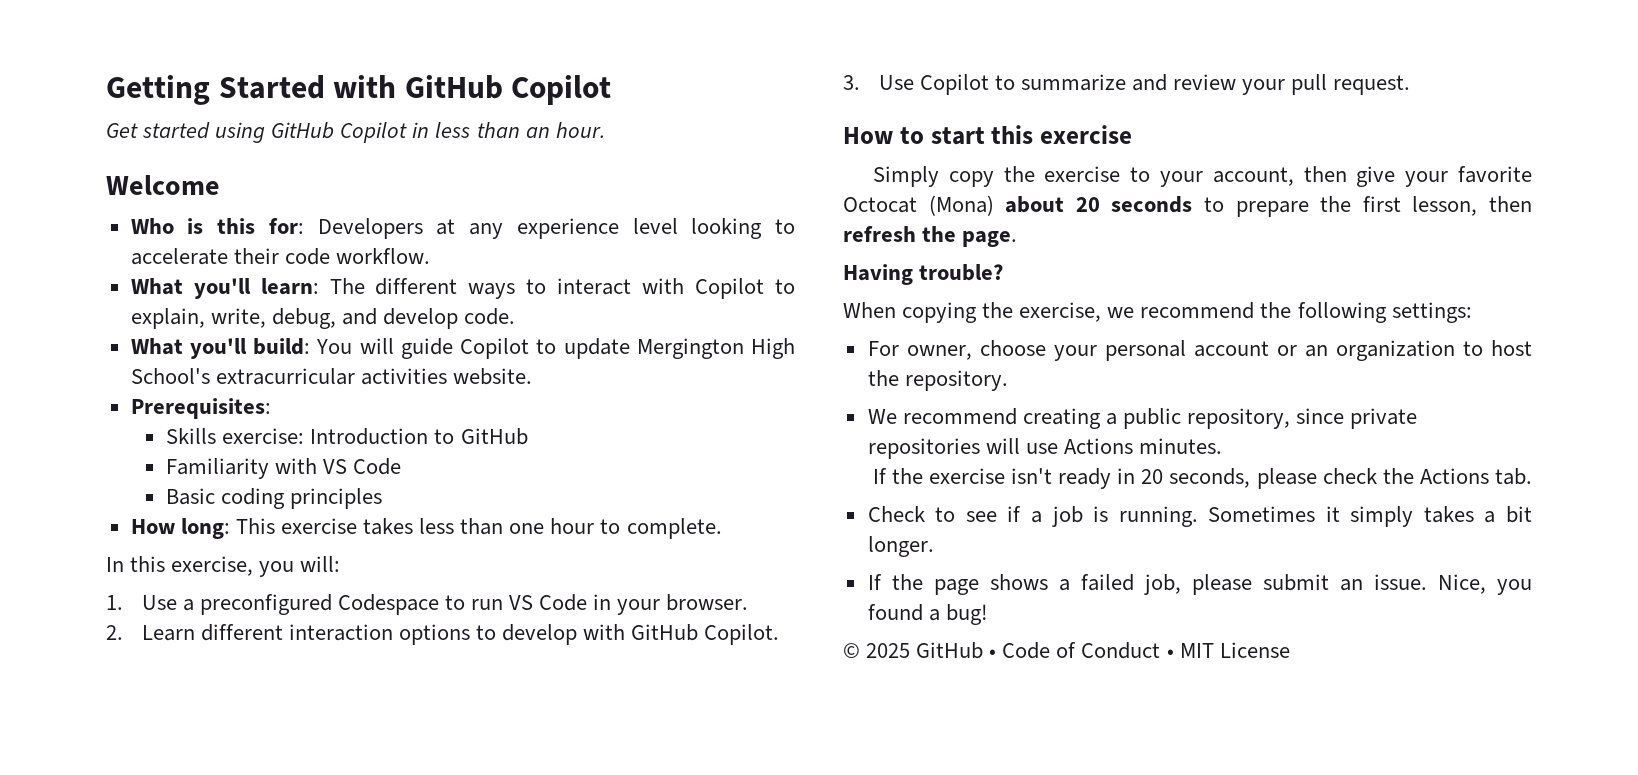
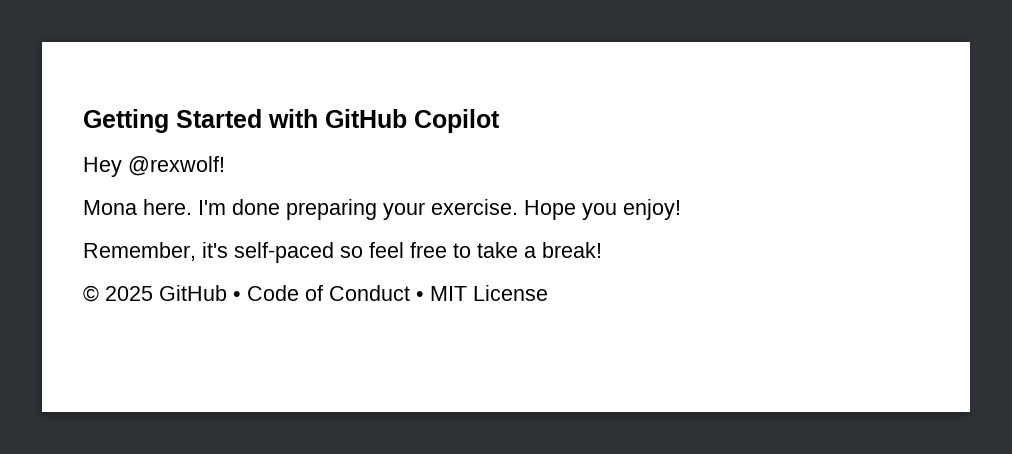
[106,122,605,143] [106,175,220,195] [130,218,796,239] [130,248,430,265] [130,278,795,299] [130,308,516,329] [130,338,796,359] [130,368,532,385] [130,398,271,419] [166,428,528,445] [166,458,402,479] [166,488,383,509] [130,518,722,539] [106,556,341,577] [106,594,749,615] [106,624,780,645] [843,74,1411,95] [843,125,1132,145] [872,166,1532,187] [843,195,1532,217] [843,226,1018,247] [843,264,1004,285] [843,302,1472,323] [867,340,1532,361] [867,370,1008,391] [867,408,1418,429] [867,438,1223,459] [872,468,1532,489] [867,506,1532,527] [867,536,934,557] [867,574,1532,595] [867,604,988,625] Get started using GitHub Copilot in less than an hour. // Welcome // Who is this for: Developers at any experience level looking to accelerate their code workflow. // What you'll learn: The different ways to interact with Copilot to explain, write, debug, and develop code. // What you'll build: You will guide Copilot to update Mergington High School's extracurricular activities website. // Prerequisites: // Skills exercise: Introduction to GitHub // Familiarity with VS Code // Basic coding principles // How long: This exercise takes less than one hour to complete. // In this exercise, you will: // 1. Use a preconfigured Codespace to run VS Code in your browser. // 2. Learn different interaction options to develop with GitHub Copilot. // 3. Use Copilot to summarize and review your pull request. // How to start this exercise // Simply copy the exercise to your account, then give your favorite Octocat (Mona) about 20 seconds to prepare the first lesson, then refresh the page. // Having trouble? // When copying the exercise, we recommend the following settings: // For owner, choose your personal account or an organization to host the repository. // We recommend creating a public repository, since private repositories will use Actions minutes. // If the exercise isn't ready in 20 seconds, please check the Actions tab. // Check to see if a job is running. Sometimes it simply takes a bit longer. // If the page shows a failed job, please submit an issue. Nice, you found a bug! -> [83,156,225,177] [83,199,681,220] [83,242,602,263] Hey @rexwolf! // Mona here. I'm done preparing your exercise. Hope you enjoy! // Remember, it's self-paced so feel free to take a break!

